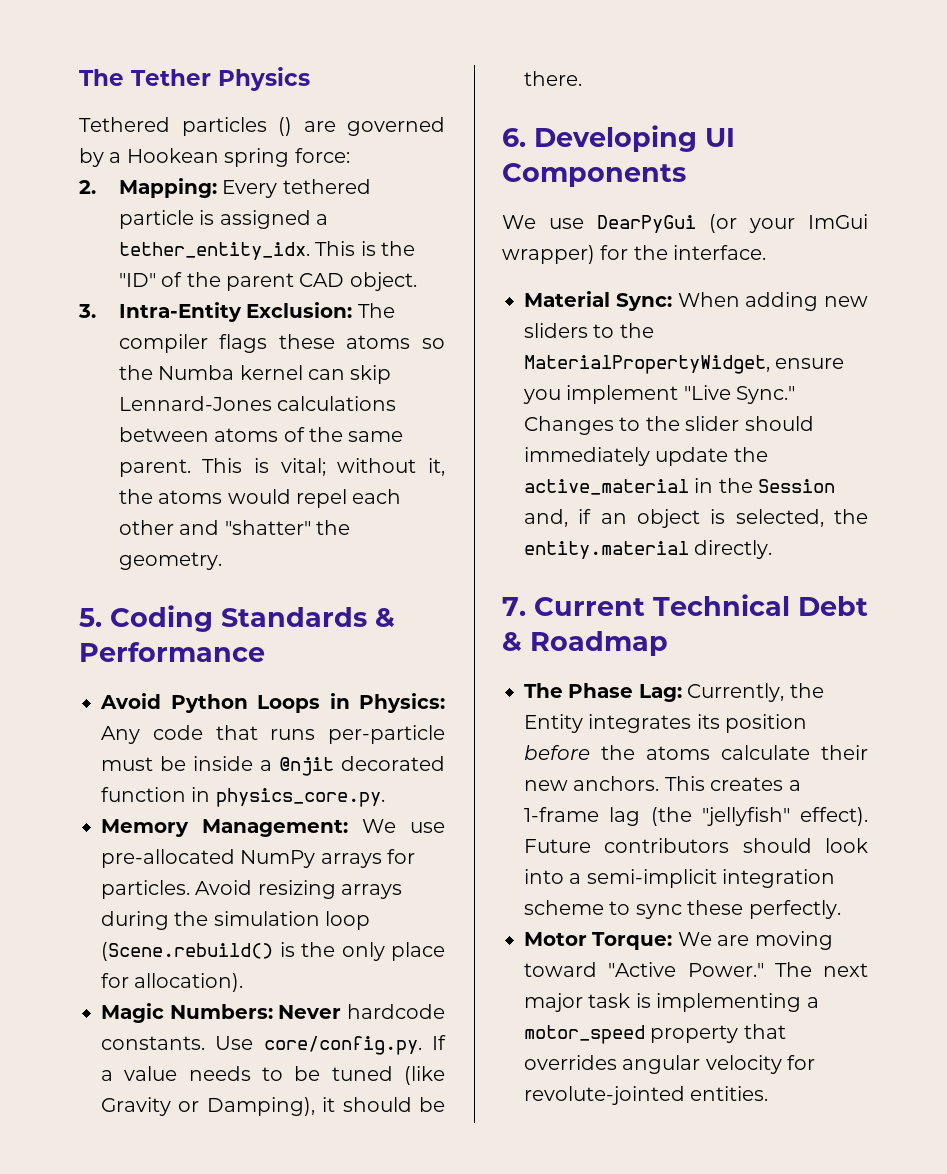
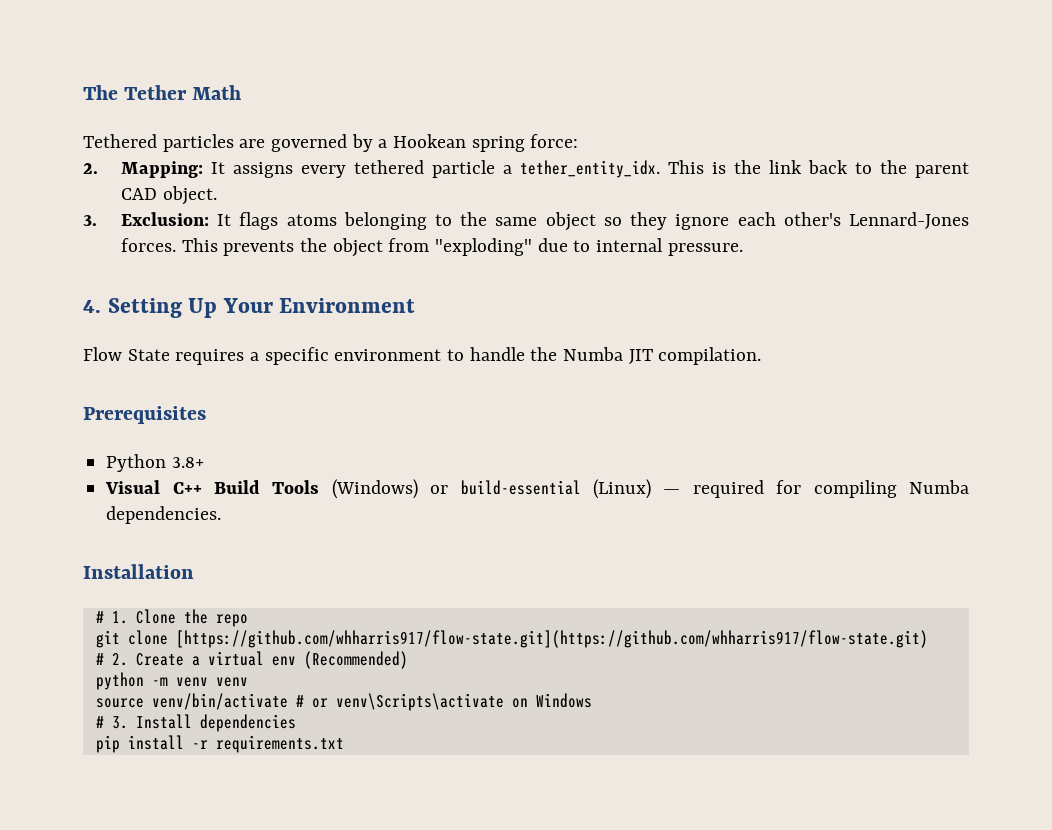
[218,67,310,91] Physics -> [192,85,242,100] Math
[278,117,292,136] () -> (234, 143) none
[222,179,371,198] [118,210,311,229] Every tethered particle is assigned -> [210,160,495,178] It assigns every tethered particle
[118,272,183,287] "ID" of -> [768,160,872,174] link back to
[118,302,395,322] [118,334,445,353] [118,365,392,384] [118,396,397,411] [118,427,404,442] [118,458,445,477] [118,489,402,508] [118,520,351,535] [118,552,222,570] [79,605,395,632] [79,642,265,662] [100,693,445,713] [101,725,445,744] [101,756,445,776] [101,787,385,807] [101,819,445,837] [101,849,416,868] [101,880,403,899] [101,911,371,930] [101,942,445,961] [101,973,244,992] [101,1003,445,1023] [101,1035,446,1055] [101,1066,446,1085] [101,1097,445,1116] [524,71,582,86] [502,125,735,152] [502,163,686,187] [502,214,868,233] [502,245,767,264] [524,291,868,311] [524,323,654,338] [524,355,845,374] [523,385,796,404] [524,416,814,435] [524,447,768,466] [524,478,836,495] [524,509,868,528] [524,540,773,559] [502,594,868,616] [502,631,668,656] [524,683,824,702] [524,714,808,733] [524,745,868,760] [524,776,801,791] [524,807,868,826] [524,838,868,853] [524,869,836,888] [524,900,841,919] [524,931,833,950] [524,962,868,977] [524,993,819,1012] [524,1024,786,1044] [524,1055,816,1074] [524,1086,769,1105] Intra-Entity Exclusion: The compiler flags these atoms so the Numba kernel can skip Lennard-Jones calculations between atoms of the same parent. This is vital; without it, the atoms would repel each other and "shatter" the geometry. // 5. Coding Standards & Performance // Avoid Python Loops in Physics: Any code that runs per-particle must be inside a @njit decorated function in physics_core.py. // Memory Management: We use pre-allocated NumPy arrays for particles. Avoid resizing arrays during the simulation loop (Scene.rebuild() is the only place for allocation). // Magic Numbers: Never hardcode constants. Use core/config.py. If a value needs to be tuned (like Gravity or Damping), it should be there. // 6. Developing UI Components // We use DearPyGui (or your ImGui wrapper) for the interface. // Material Sync: When adding new sliders to the MaterialPropertyWidget, ensure you implement "Live Sync." Changes to the slider should immediately update the active_material in the Session and, if an object is selected, the entity.material directly. // 7. Current Technical Debt & Roadmap // The Phase Lag: Currently, the Entity integrates its position before the atoms calculate their new anchors. This creates a 1-frame lag (the "jellyfish" effect). Future contributors should look into a semi-implicit integration scheme to sync these perfectly. // Motor Torque: We are moving toward "Active Power." The next major task is implementing a motor_speed property that overrides angular velocity for revolute-jointed entities. -> [120,212,970,231] [120,238,743,257] [83,298,416,318] [83,347,762,365] [83,406,206,424] [106,454,204,472] [105,479,969,499] [106,506,222,524] [83,564,194,579] [95,609,248,627] [95,630,928,648] [95,651,408,669] [95,672,248,690] [95,693,592,711] [95,714,296,732] [95,735,344,753] Exclusion: It flags atoms belonging to the same object so they ignore each other's Lennard-Jones forces. This prevents the object from "exploding" due to internal pressure. // 4. Setting Up Your Environment // Flow State requires a specific environment to handle the Numba JIT compilation. // Prerequisites // Python 3.8+ // Visual C++ Build Tools (Windows) or build-essential (Linux) — required for compiling Numba dependencies. // Installation // # 1. Clone the repo // git clone [https://github.com/whharris917/flow-state.git](https://github.com/whharris917/flow-state.git) // # 2. Create a virtual env (Recommended) // python -m venv venv // source venv/bin/activate # or venv\Scripts\activate on Windows // # 3. Install dependencies // pip install -r requirements.txt

